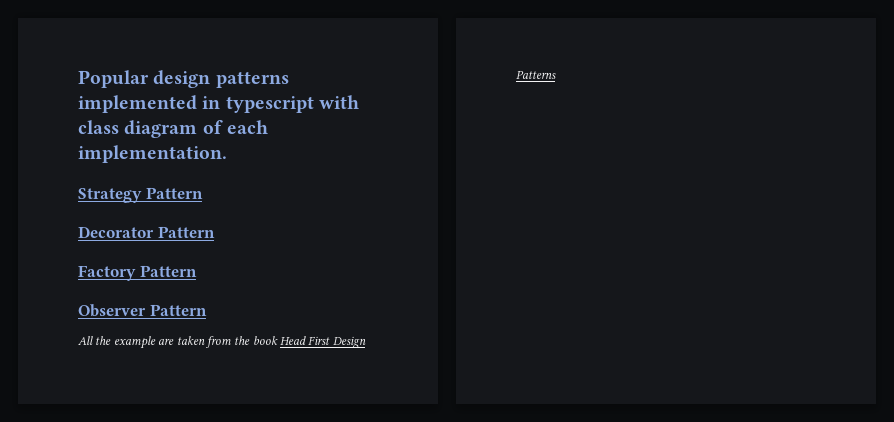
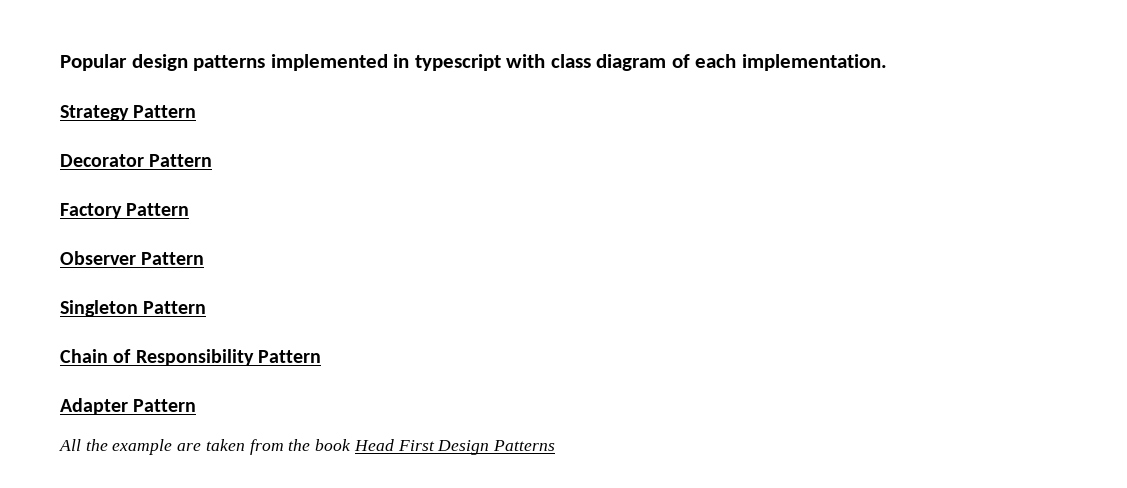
(207, 310) none -> [60,300,207,317] [60,349,321,366] [60,398,197,415] // Singleton Pattern // Chain of Responsibility Pattern // Adapter Pattern

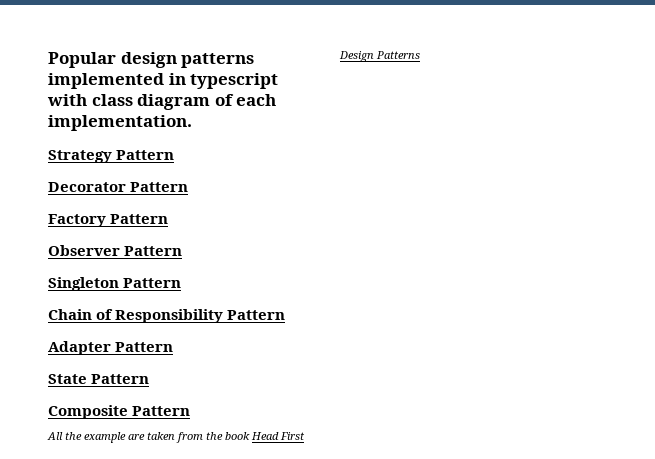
(197, 405) none -> [48,374,150,384] [48,405,191,419] // State Pattern // Composite Pattern

